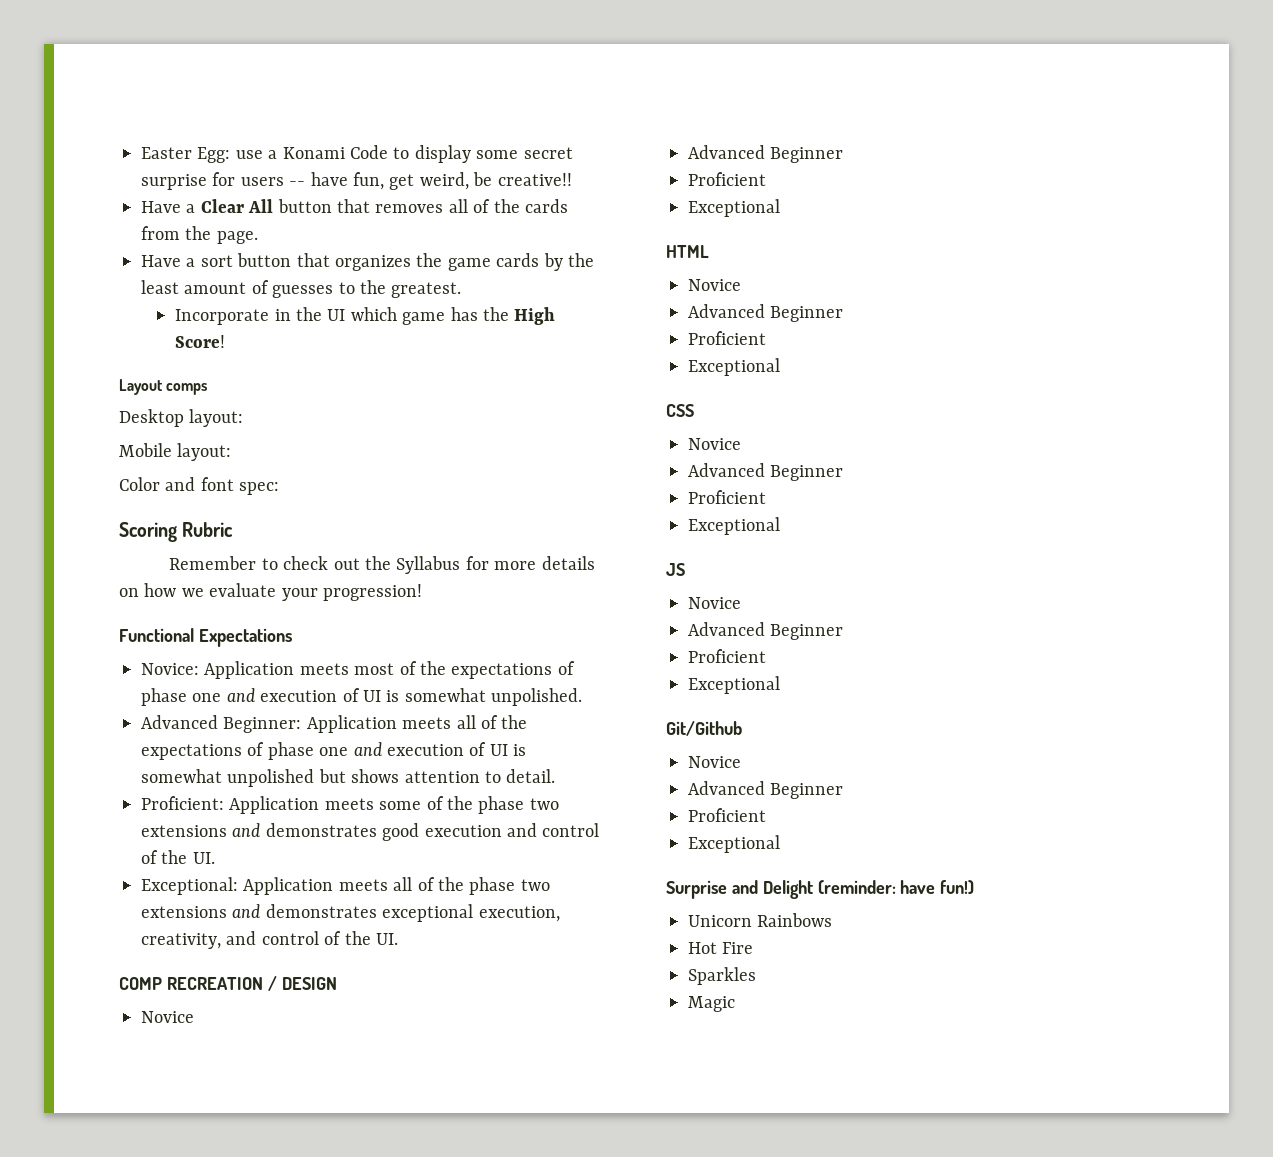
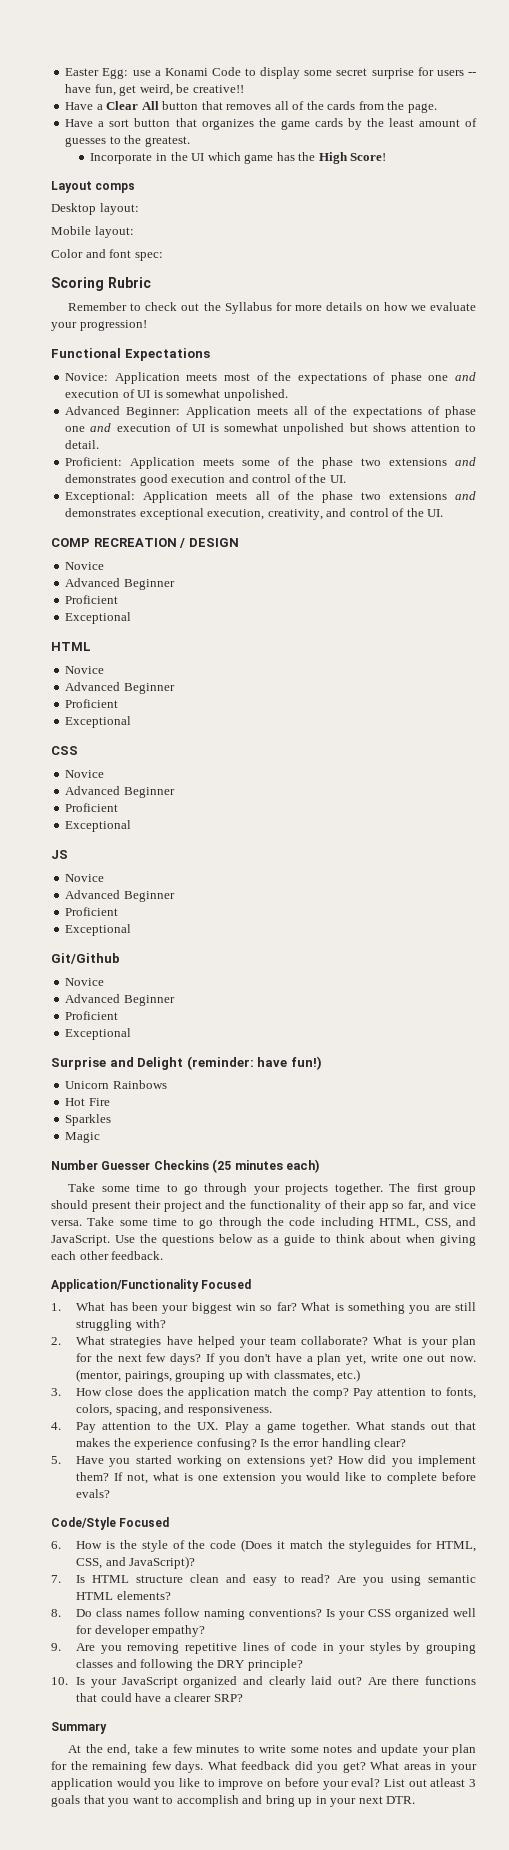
(735, 1004) none -> [51,1159,319,1173] [68,1183,476,1195] [51,1200,477,1212] [51,1217,476,1229] [51,1234,476,1246] [51,1251,164,1260] [51,1279,252,1292] [51,1302,476,1314] [76,1319,166,1331] [51,1336,476,1348] [76,1353,477,1365] [76,1369,361,1382] [51,1387,476,1399] [76,1404,272,1416] [51,1421,476,1433] [76,1438,407,1450] [51,1455,476,1467] [76,1472,477,1484] [76,1489,111,1498] [51,1517,170,1530] [51,1539,477,1552] [76,1556,196,1569] [51,1574,476,1586] [76,1591,171,1600] [51,1608,476,1620] [76,1625,206,1637] [51,1642,476,1654] [76,1659,303,1671] [51,1676,476,1688] [76,1693,243,1702] [51,1722,107,1734] [68,1744,476,1756] [51,1761,478,1773] [51,1778,476,1790] [51,1795,416,1807] // Number Guesser Checkins (25 minutes each) // Take some time to go through your projects together. The first group should present their project and the functionality of their app so far, and vice versa. Take some time to go through the code including HTML, CSS, and JavaScript. Use the questions below as a guide to think about when giving each other feedback. // Application/Functionality Focused // 1. What has been your biggest win so far? What is something you are still struggling with? // 2. What strategies have helped your team collaborate? What is your plan for the next few days? If you don't have a plan yet, write one out now. (mentor, pairings, grouping up with classmates, etc.) // 3. How close does the application match the comp? Pay attention to fonts, colors, spacing, and responsiveness. // 4. Pay attention to the UX. Play a game together. What stands out that makes the experience confusing? Is the error handling clear? // 5. Have you started working on extensions yet? How did you implement them? If not, what is one extension you would like to complete before evals? // Code/Style Focused // 6. How is the style of the code (Does it match the styleguides for HTML, CSS, and JavaScript)? // 7. Is HTML structure clean and easy to read? Are you using semantic HTML elements? // 8. Do class names follow naming conventions? Is your CSS organized well for developer empathy? // 9. Are you removing repetitive lines of code in your styles by grouping classes and following the DRY principle? // 10. Is your JavaScript organized and clearly laid out? Are there functions that could have a clearer SRP? // Summary // At the end, take a few minutes to write some notes and update your plan for the remaining few days. What feedback did you get? What areas in your application would you like to improve on before your eval? List out atleast 3 goals that you want to accomplish and bring up in your next DTR.

